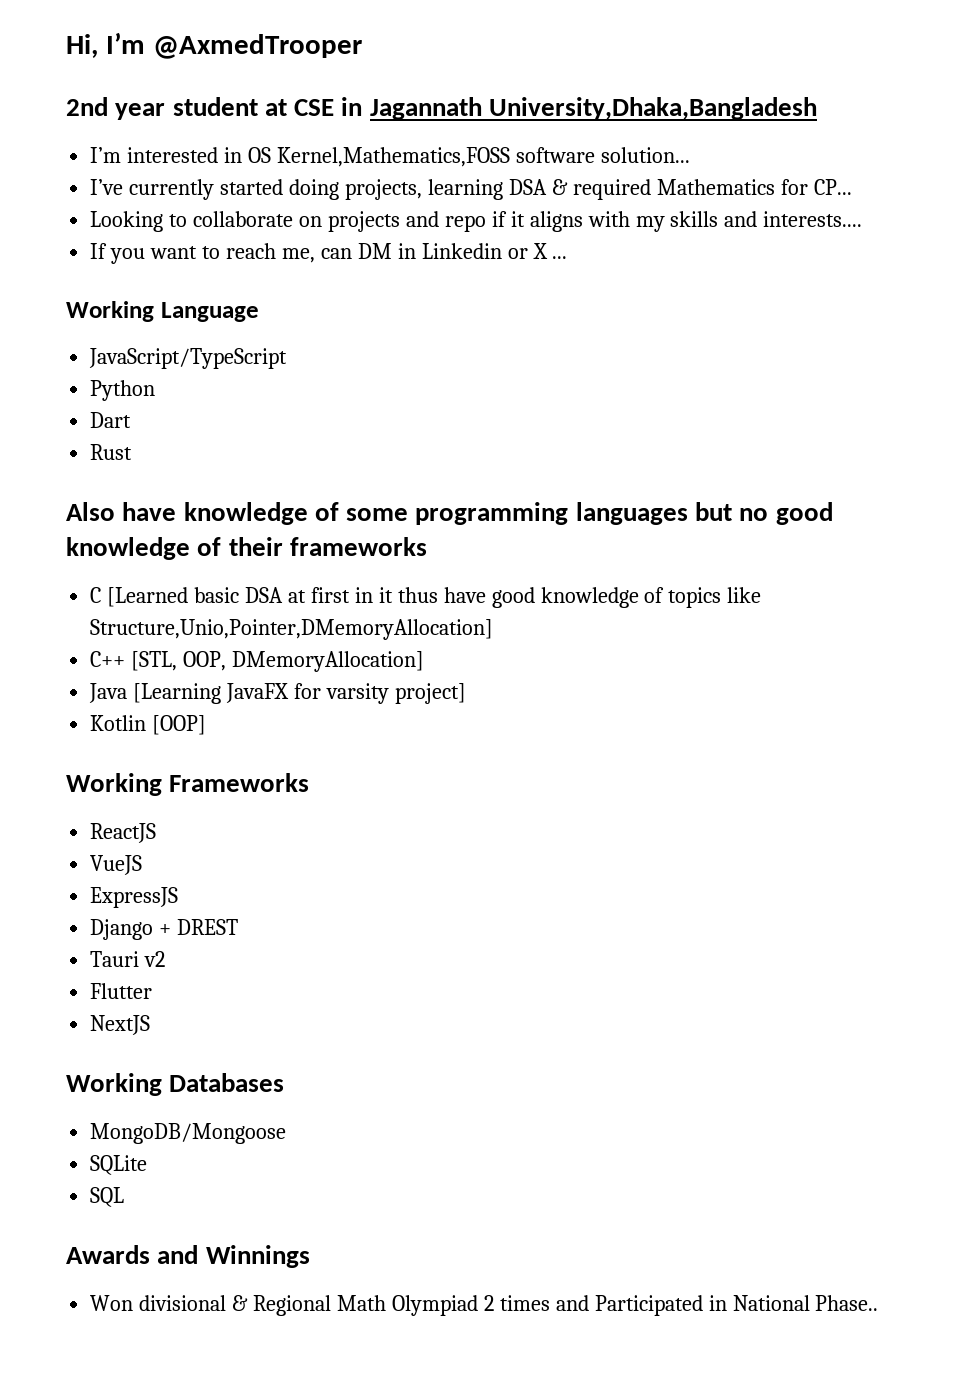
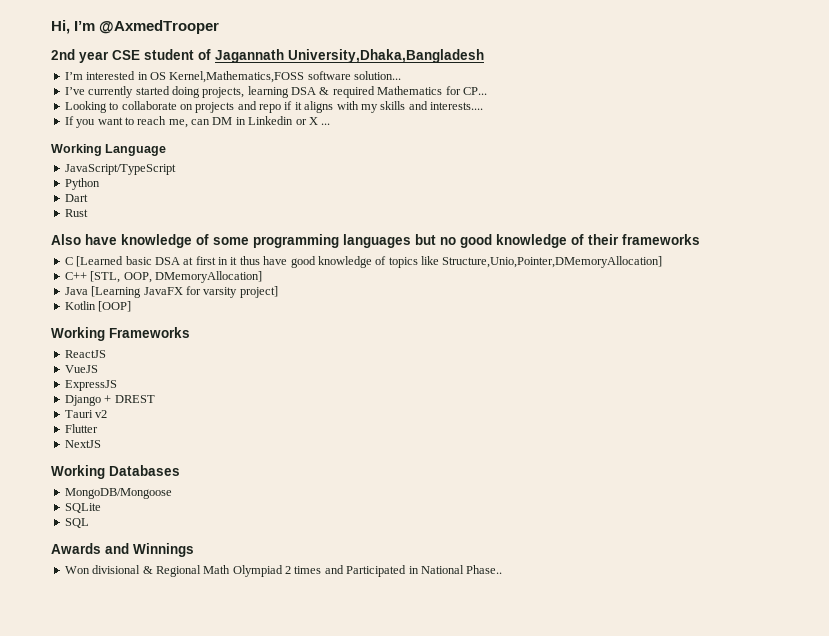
[172,97,363,116] student at CSE in -> [112,49,211,60] CSE student of

